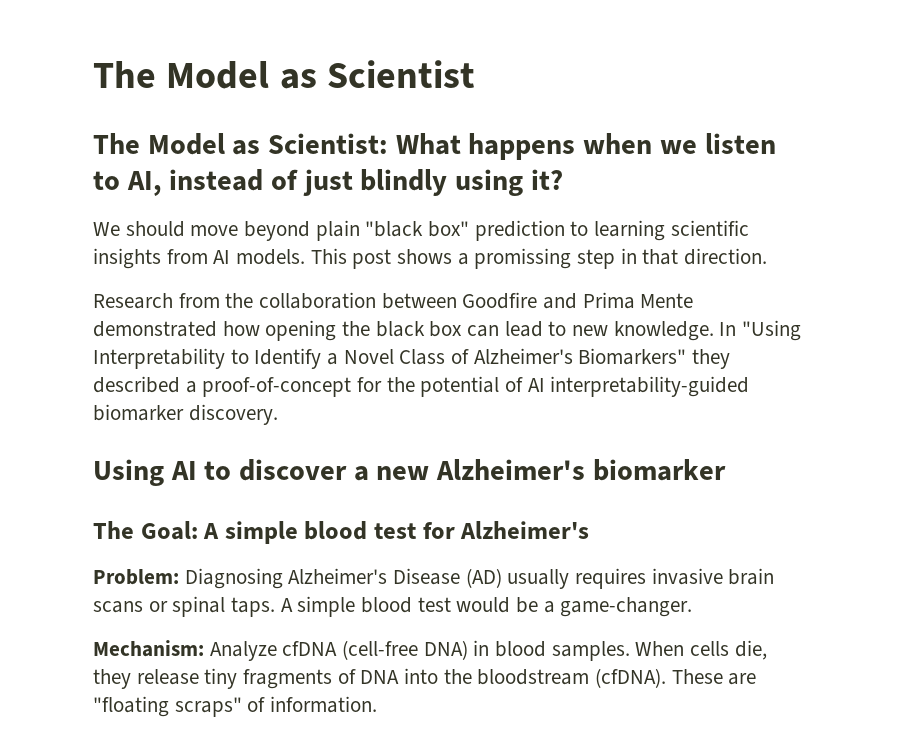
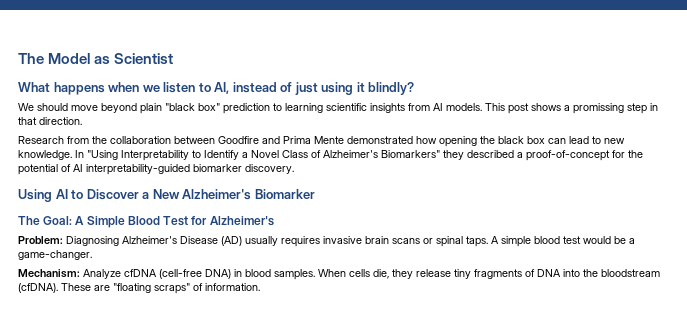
[93,133,389,155] The Model as Scientist: -> (174, 58) none
[360,169,563,196] blindly using it? -> [321,82,415,95] using it blindly?
[239,459,726,481] discover a new Alzheimer's biomarker -> [86,189,315,200] Discover a New Alzheimer's Biomarker
[224,521,417,544] simple blood test -> [86,216,189,228] Simple Blood Test

